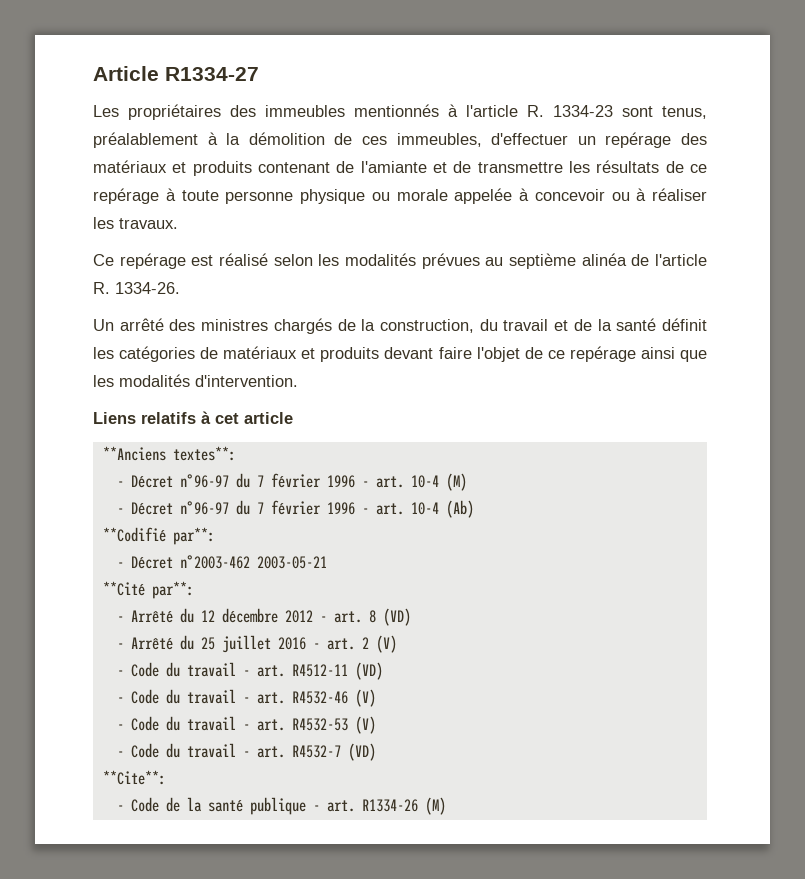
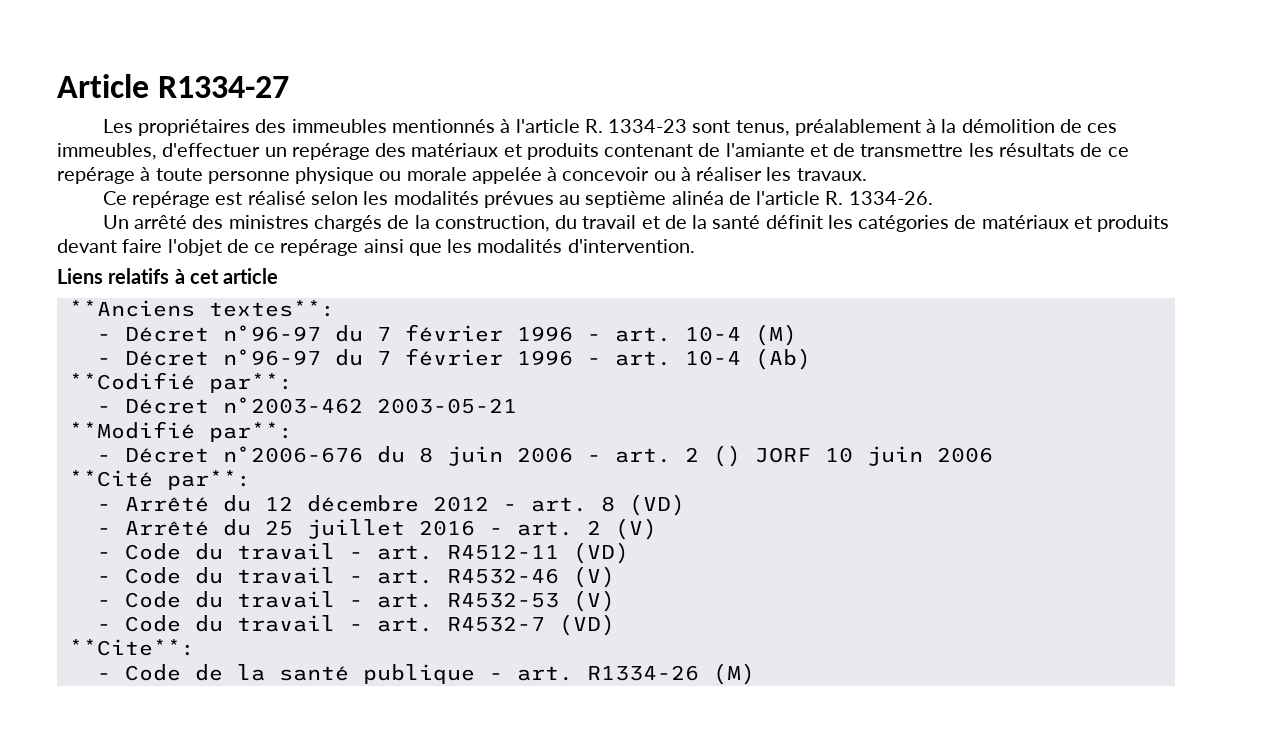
(327, 562) none -> [68,421,293,442] [96,445,993,467] // **Modifié par**: // - Décret n°2006-676 du 8 juin 2006 - art. 2 () JORF 10 juin 2006

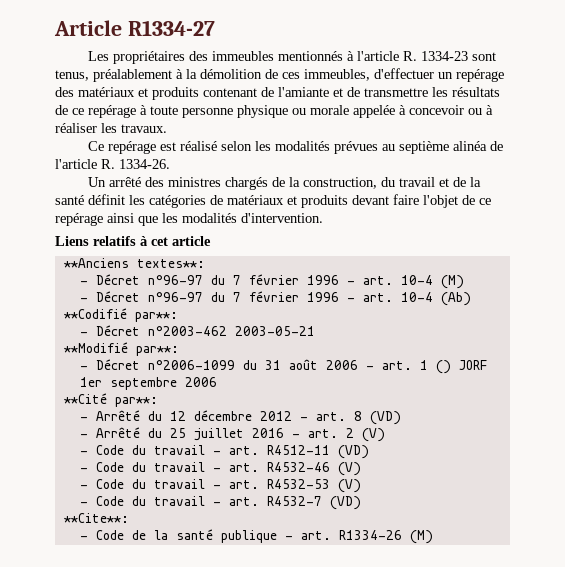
[222,446,503,466] n°2006-676 du 8 juin -> [147,359,318,370] n°2006-1099 du 31 août
[684,447,699,462] 2 -> [419,360,428,370] 1
[824,446,923,466] 10 juin -> [79,377,177,390] 1er septembre

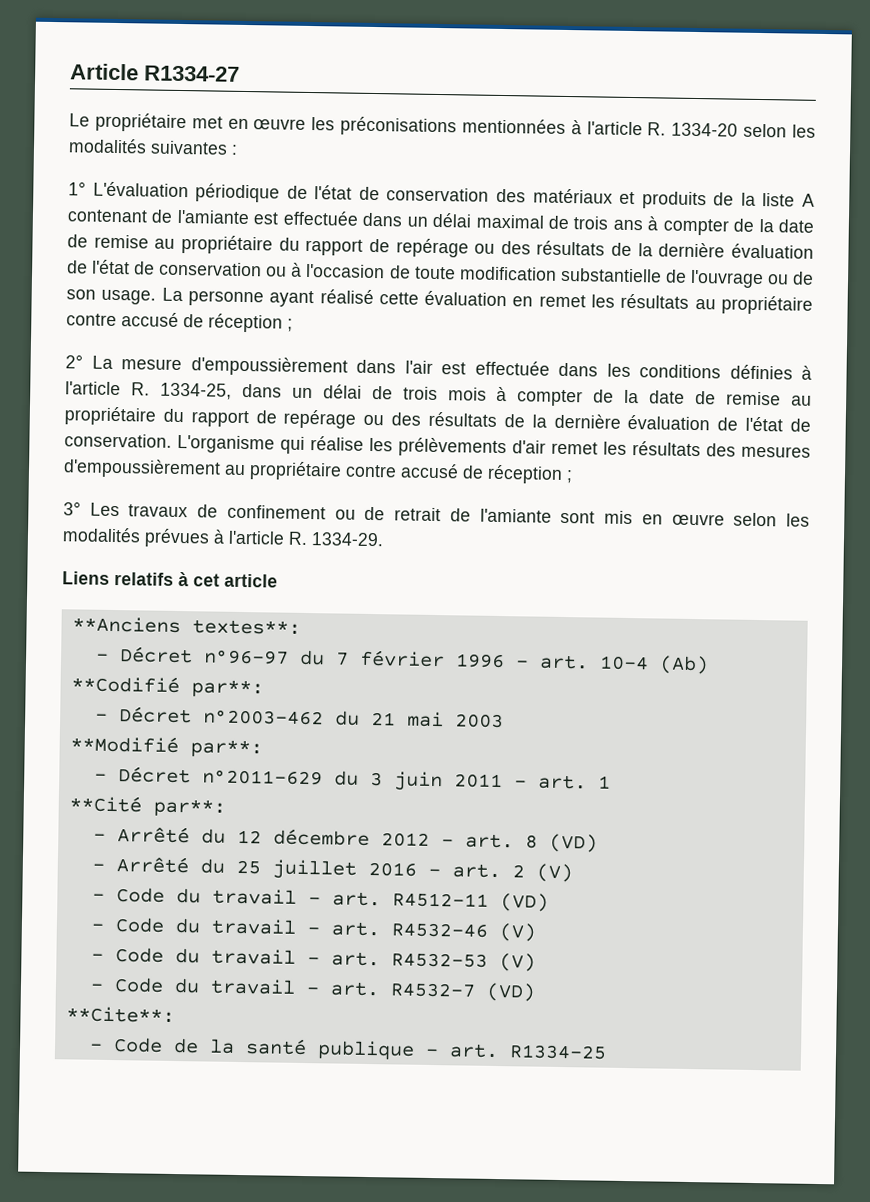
[88,51,497,64] [55,68,504,82] [55,87,500,100] [55,105,493,118] [55,123,167,133] [88,141,504,154] [55,159,170,169] [88,177,482,190] [55,194,491,208] [55,213,323,226] Les propriétaires des immeubles mentionnés à l'article R. 1334-23 sont tenus, préalablement à la démolition de ces immeubles, d'effectuer un repérage des matériaux et produits contenant de l'amiante et de transmettre les résultats de ce repérage à toute personne physique ou morale appelée à concevoir ou à réaliser les travaux. // Ce repérage est réalisé selon les modalités prévues au septième alinéa de l'article R. 1334-26. // Un arrêté des ministres chargés de la construction, du travail et de la santé définit les catégories de matériaux et produits devant faire l'objet de ce repérage ainsi que les modalités d'intervention. -> [69,112,816,138] [68,138,238,155] [68,181,815,210] [67,209,814,236] [67,234,814,259] [67,259,814,289] [66,287,813,315] [66,312,293,333] [65,354,812,380] [65,381,812,407] [64,406,811,432] [64,433,811,458] [63,458,573,484] [63,501,811,527] [62,527,384,548] Le propriétaire met en œuvre les préconisations mentionnées à l'article R. 1334-20 selon les modalités suivantes : // 1° L'évaluation périodique de l'état de conservation des matériaux et produits de la liste A contenant de l'amiante est effectuée dans un délai maximal de trois ans à compter de la date de remise au propriétaire du rapport de repérage ou des résultats de la dernière évaluation de l'état de conservation ou à l'occasion de toute modification substantielle de l'ouvrage ou de son usage. La personne ayant réalisé cette évaluation en remet les résultats au propriétaire contre accusé de réception ; // 2° La mesure d'empoussièrement dans l'air est effectuée dans les conditions définies à l'article R. 1334-25, dans un délai de trois mois à compter de la date de remise au propriétaire du rapport de repérage ou des résultats de la dernière évaluation de l'état de conservation. L'organisme qui réalise les prélèvements d'air remet les résultats des mesures d'empoussièrement au propriétaire contre accusé de réception ; // 3° Les travaux de confinement ou de retrait de l'amiante sont mis en œuvre selon les modalités prévues à l'article R. 1334-29.
[79,274,464,289] // - Décret n°96-97 du 7 février 1996 - art. 10-4 (M) -> (301, 627) none
[234,326,315,336] 2003-05-21 -> [334,710,504,729] du 21 mai 2003
[147,359,487,374] [79,377,217,390] n°2006-1099 du 31 août 2006 - art. 1 () JORF 1er septembre 2006 -> [201,769,611,792] n°2011-629 du 3 juin 2011 - art. 1
[338,530,433,544] R1334-26 (M) -> [508,1044,607,1060] R1334-25

